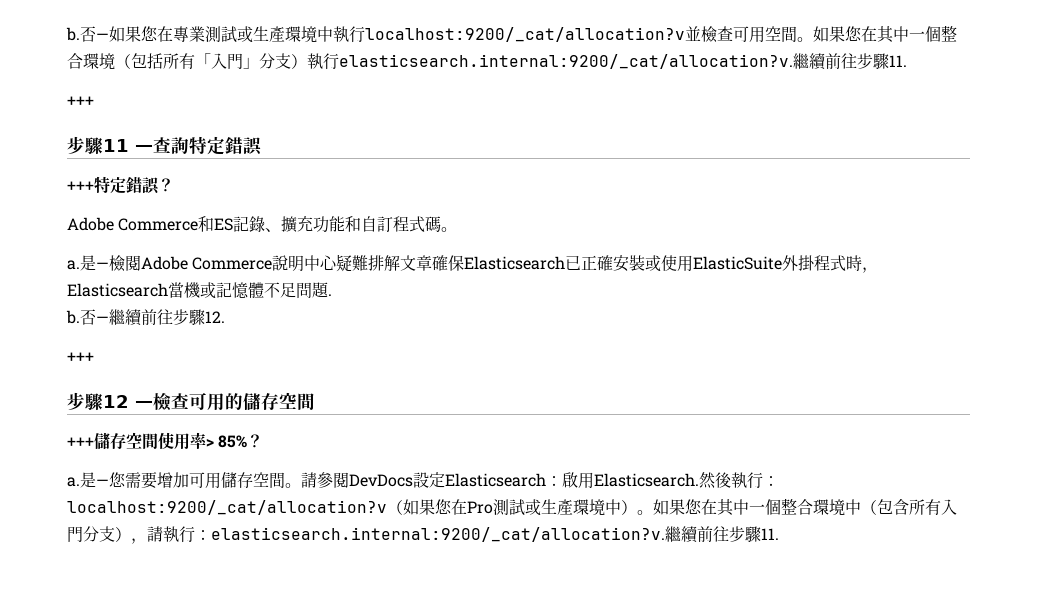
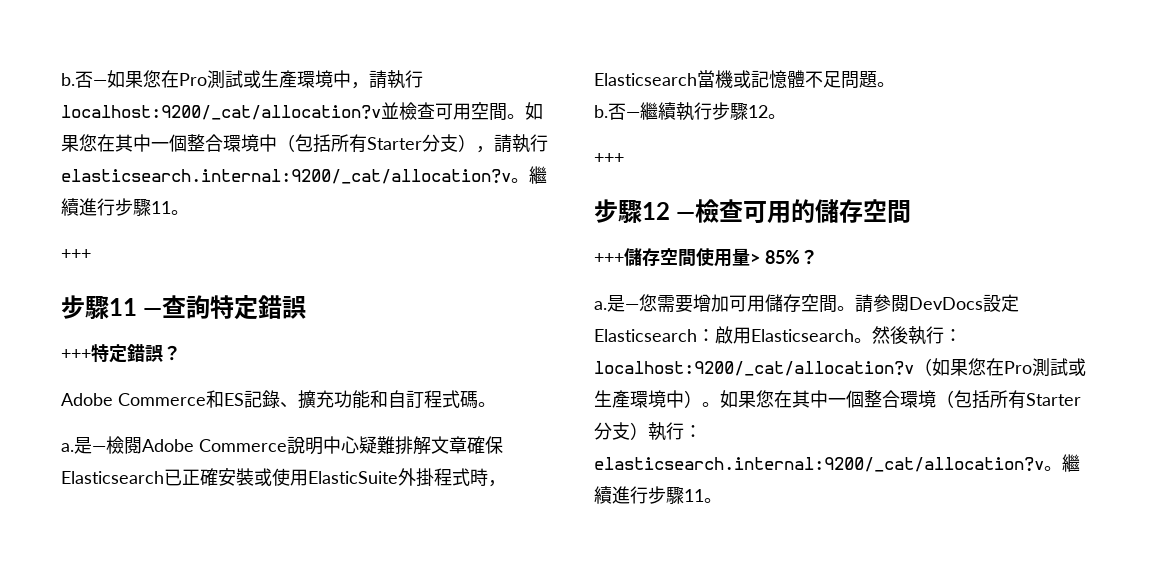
[173,26,333,43] 專業測試或生產環境中 -> [179,70,387,89] Pro測試或生產環境中，請
[115,53,907,70] （包括所有「入門」分支）執行elasticsearch.internal:9200/_cat/allocation?v.繼續前往步驟11. -> [259,134,548,153] [61,166,547,184] [61,198,189,217] 中（包括所有Starter分支），請執行elasticsearch.internal:9200/_cat/allocation?v。繼續進行步驟11。
[328,294,332,296] . -> [877,82,895,87] 。
[141,309,225,325] 前往步驟12. -> [676,102,786,121] 執行步驟12。
[190,432,207,449] 率 -> [732,248,750,266] 量
[594,473,699,487] Elasticsearch. -> [751,329,872,343] Elasticsearch。
[845,499,957,515] [67,526,779,544] 中（包含所有入門分支），請執行：elasticsearch.internal:9200/_cat/allocation?v.繼續前往步驟11. -> [936,390,1081,409] [594,422,702,441] [594,454,1080,472] [594,486,722,505] （包括所有Starter分支）執行：elasticsearch.internal:9200/_cat/allocation?v。繼續進行步驟11。

